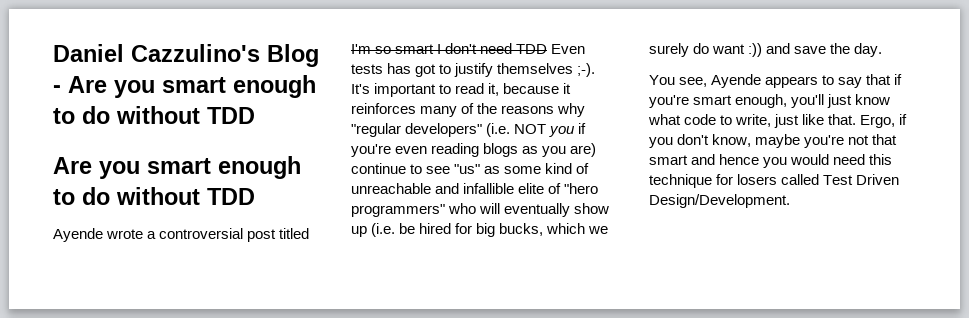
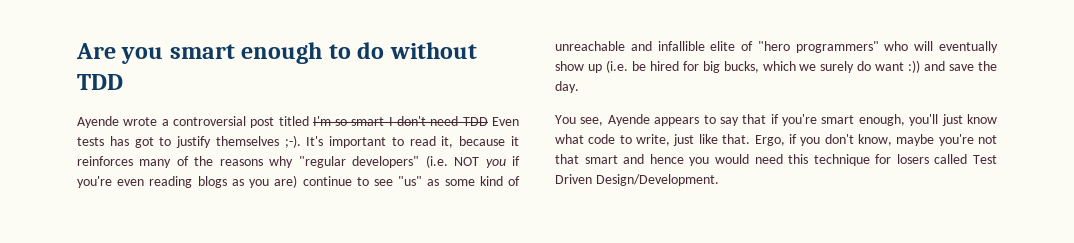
[53,44,319,67] [53,75,316,98] [53,106,255,124] Daniel Cazzulino's Blog - Are you smart enough to do without TDD // -> (76, 51) none

